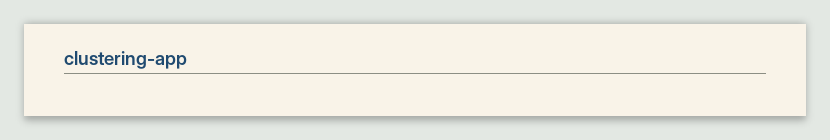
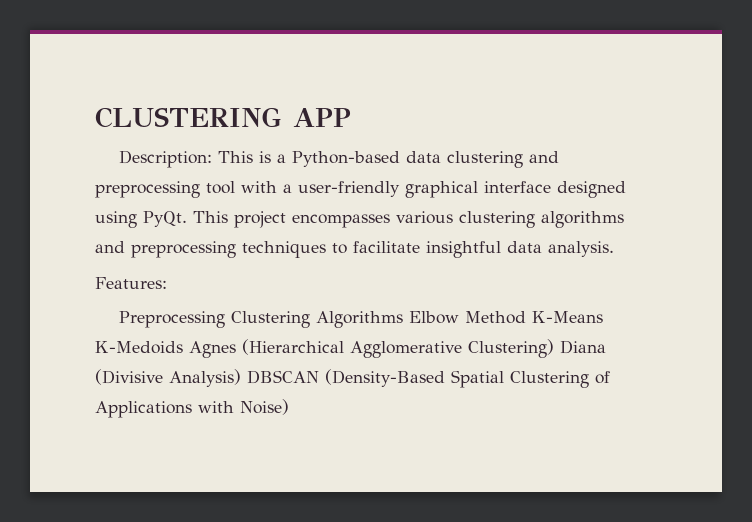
[64,51,187,69] clustering-app -> [95,107,351,128] [118,150,559,168] [95,181,626,198] [95,211,624,228] [95,241,614,258] [95,277,167,289] [118,311,603,328] [95,339,606,358] [95,369,610,388] [95,399,289,418] CLUSTERING APP // Description: This is a Python-based data clustering and preprocessing tool with a user-friendly graphical interface designed using PyQt. This project encompasses various clustering algorithms and preprocessing techniques to facilitate insightful data analysis. // Features: // Preprocessing Clustering Algorithms Elbow Method K-Means K-Medoids Agnes (Hierarchical Agglomerative Clustering) Diana (Divisive Analysis) DBSCAN (Density-Based Spatial Clustering of Applications with Noise)

